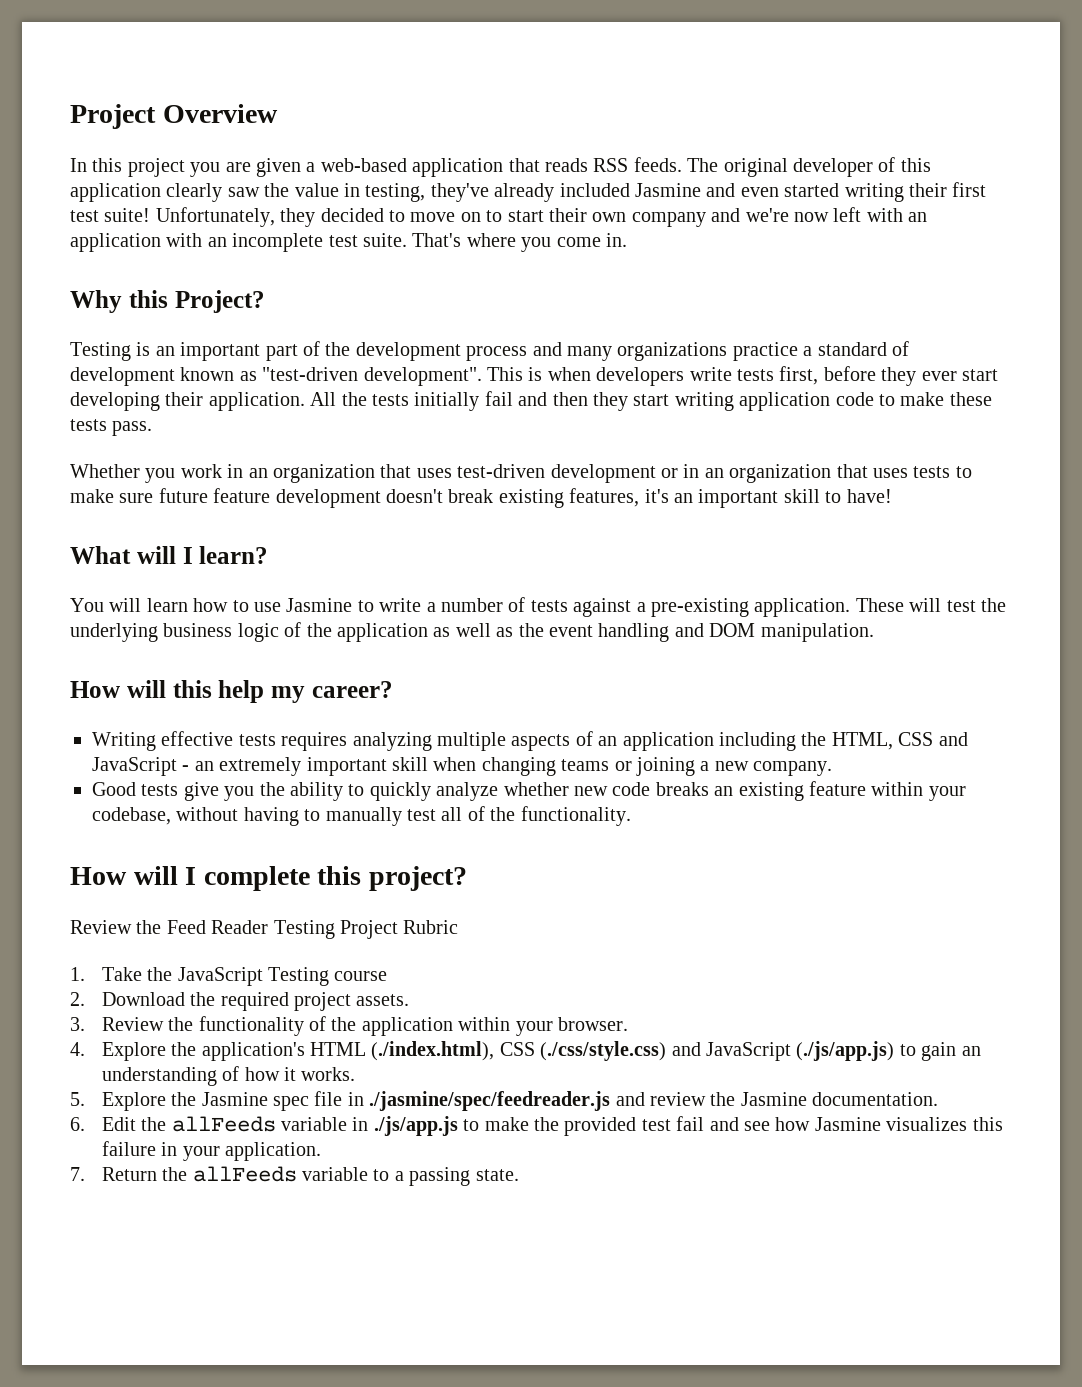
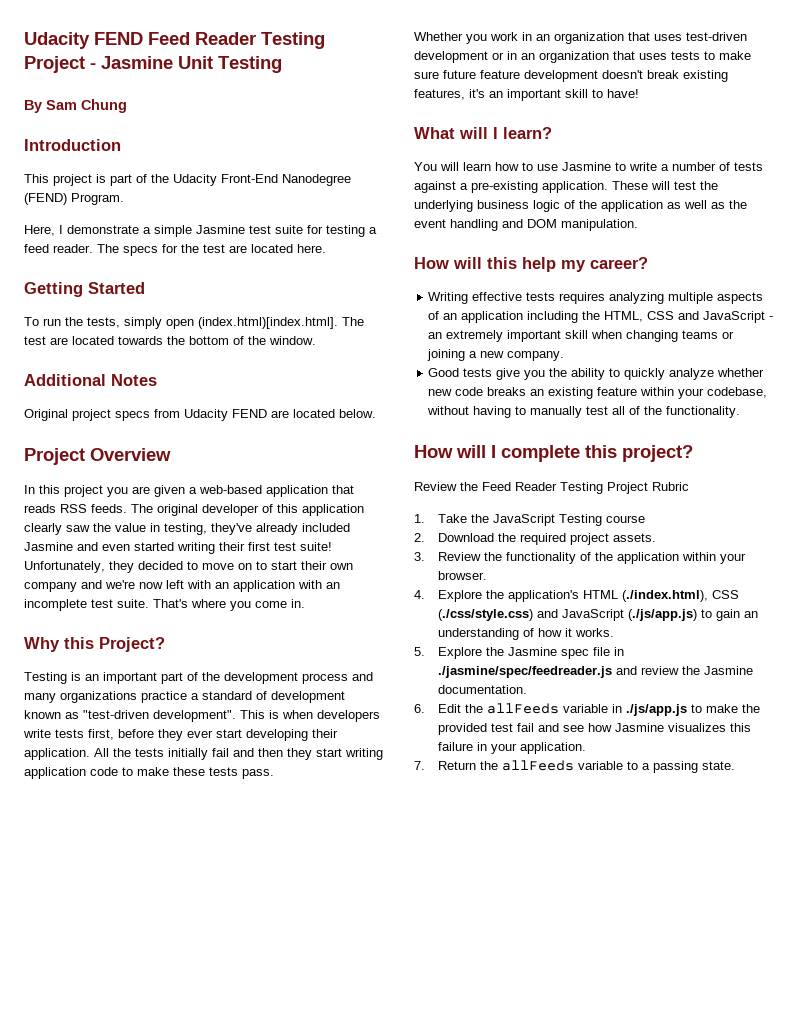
(70, 116) none -> [24,32,325,49] [24,56,282,73] [24,99,127,113] [24,139,121,151] [24,174,351,186] [24,193,124,205] [24,225,377,237] [24,244,326,256] [24,282,145,297] [24,317,364,329] [24,336,316,345] [24,374,157,386] [24,409,376,421] Udacity FEND Feed Reader Testing Project - Jasmine Unit Testing // By Sam Chung // Introduction // This project is part of the Udacity Front-End Nanodegree (FEND) Program. // Here, I demonstrate a simple Jasmine test suite for testing a feed reader. The specs for the test are located here. // Getting Started // To run the tests, simply open (index.html)[index.html]. The test are located towards the bottom of the window. // Additional Notes // Original project specs from Udacity FEND are located below. //

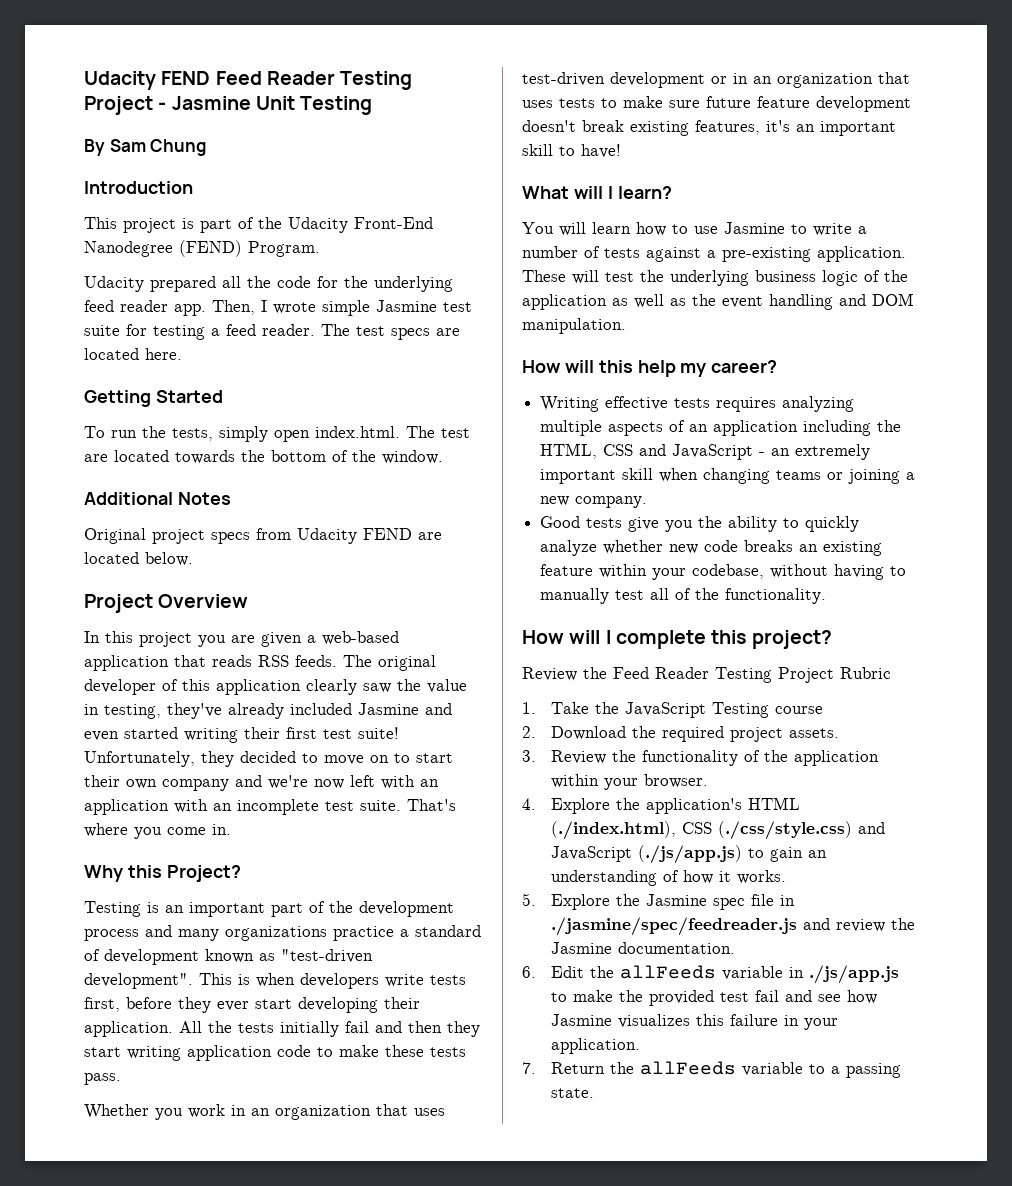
[24,225,151,236] Here, I demonstrate a -> [84,276,453,292] [84,300,316,316] Udacity prepared all the code for the underlying feed reader app. Then, I wrote
[123,244,225,256] specs for the test -> [356,326,430,340] test specs
[198,317,338,329] (index.html)[index.html]. -> [315,426,400,438] index.html.

